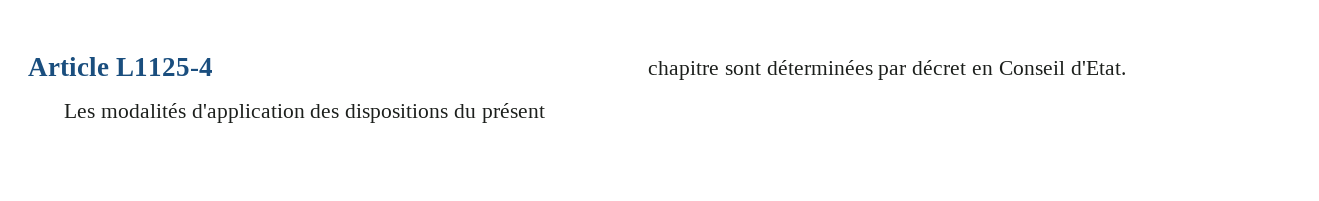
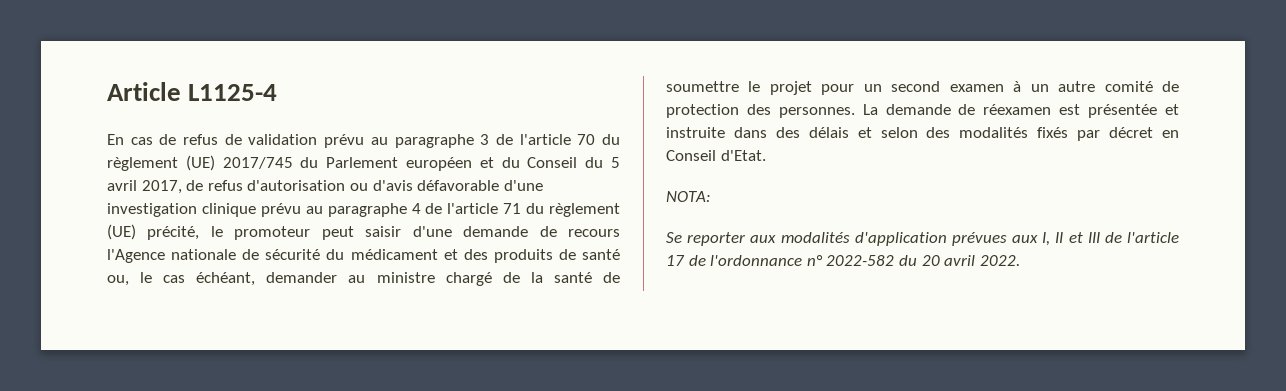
[64,103,545,123] [648,60,873,80] Les modalités d'application des dispositions du présent chapitre sont déterminées -> [107,134,620,148] [107,155,620,171] [107,180,543,194] [107,203,620,217] [107,224,620,240] [107,249,621,263] [107,272,620,286] [666,81,1179,95] [666,104,1179,118] [666,127,1069,138] En cas de refus de validation prévu au paragraphe 3 de l'article 70 du règlement (UE) 2017/745 du Parlement européen et du Conseil du 5 avril 2017, de refus d'autorisation ou d'avis défavorable d'une investigation clinique prévu au paragraphe 4 de l'article 71 du règlement (UE) précité, le promoteur peut saisir d'une demande de recours l'Agence nationale de sécurité du médicament et des produits de santé ou, le cas échéant, demander au ministre chargé de la santé de soumettre le projet pour un second examen à un autre comité de protection des personnes. La demande de réexamen est présentée et instruite dans des délais et selon des modalités fixés
(1126, 68) none -> [666,191,711,202] [666,232,1179,246] [666,255,1020,266] // NOTA: // Se reporter aux modalités d'application prévues aux I, II et III de l'article 17 de l'ordonnance n° 2022-582 du 20 avril 2022.

